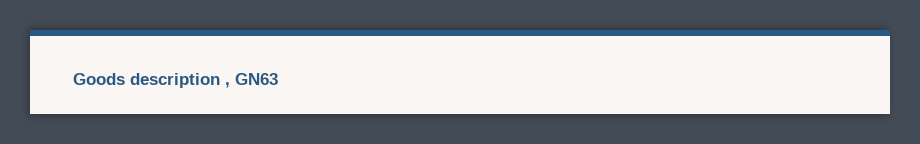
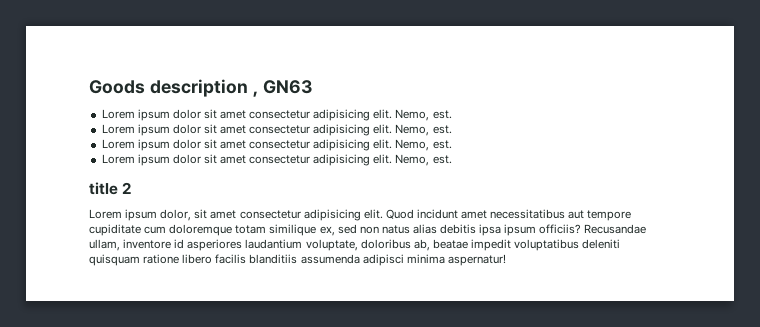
(278, 79) none -> [101,109,452,121] [101,124,452,136] [101,139,452,151] [101,154,452,166] [89,182,132,195] [89,209,632,221] [89,224,647,236] [89,239,621,251] [89,254,506,266] // Lorem ipsum dolor sit amet consectetur adipisicing elit. Nemo, est. // Lorem ipsum dolor sit amet consectetur adipisicing elit. Nemo, est. // Lorem ipsum dolor sit amet consectetur adipisicing elit. Nemo, est. // Lorem ipsum dolor sit amet consectetur adipisicing elit. Nemo, est. // title 2 // Lorem ipsum dolor, sit amet consectetur adipisicing elit. Quod incidunt amet necessitatibus aut tempore cupiditate cum doloremque totam similique ex, sed non natus alias debitis ipsa ipsum officiis? Recusandae ullam, inventore id asperiores laudantium voluptate, doloribus ab, beatae impedit voluptatibus deleniti quisquam ratione libero facilis blanditiis assumenda adipisci minima aspernatur!

